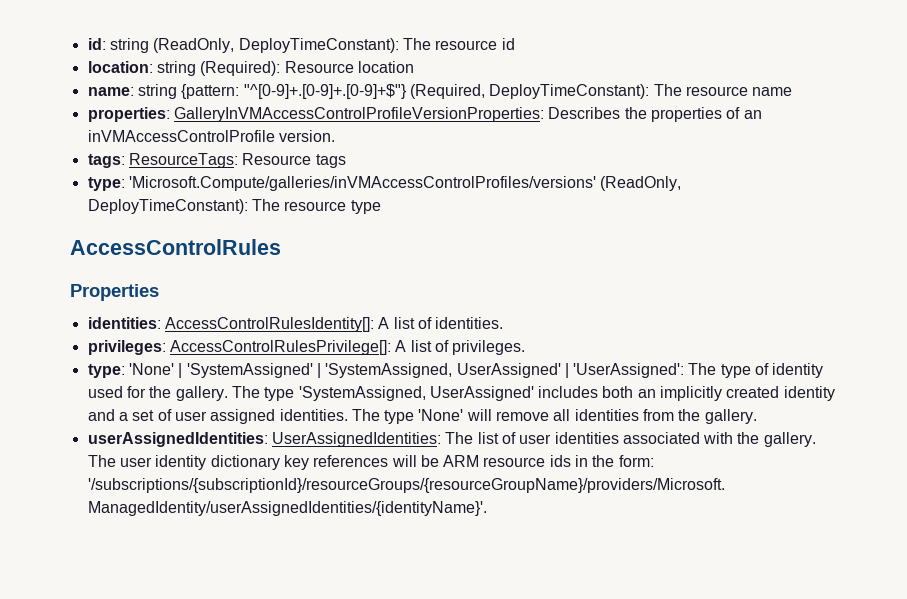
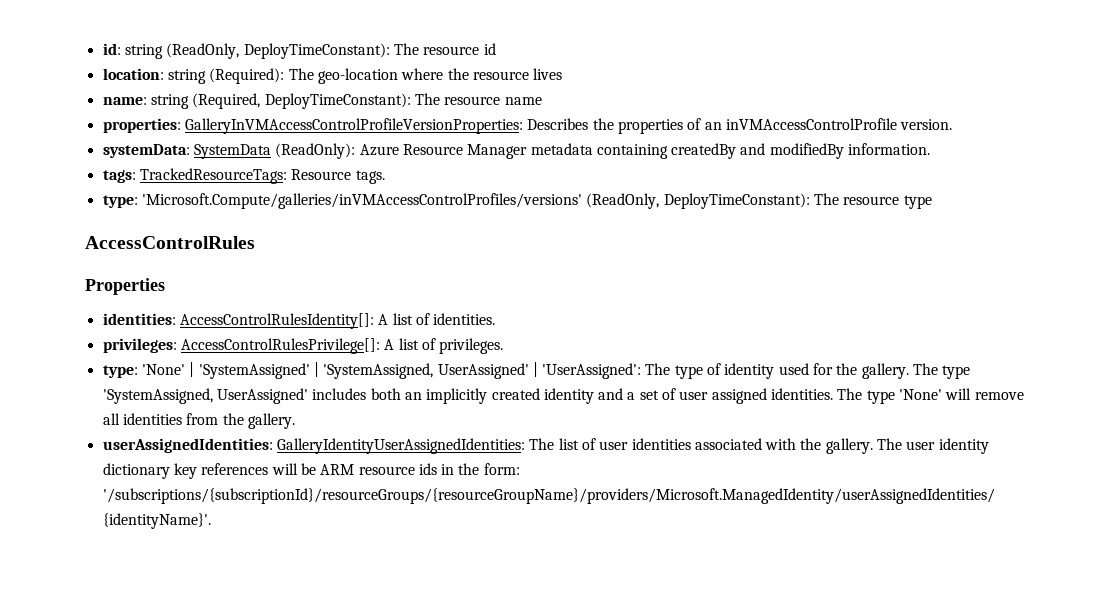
[284,61,414,73] Resource location -> [288,68,563,84] The geo-location where the resource lives
[181,84,407,99] {pattern: "^[0-9]+.[0-9]+.[0-9]+$"} -> (189, 101) none
[87,153,346,168] tags: ResourceTags: Resource tags -> [102,143,931,159] [102,168,385,184] systemData: SystemData (ReadOnly): Azure Resource Manager metadata containing createdBy and modifiedBy information. // tags: TrackedResourceTags: Resource tags.
[271,432,441,447] UserAssignedIdentities: -> [276,438,525,454] GalleryIdentityUserAssignedIdentities:

